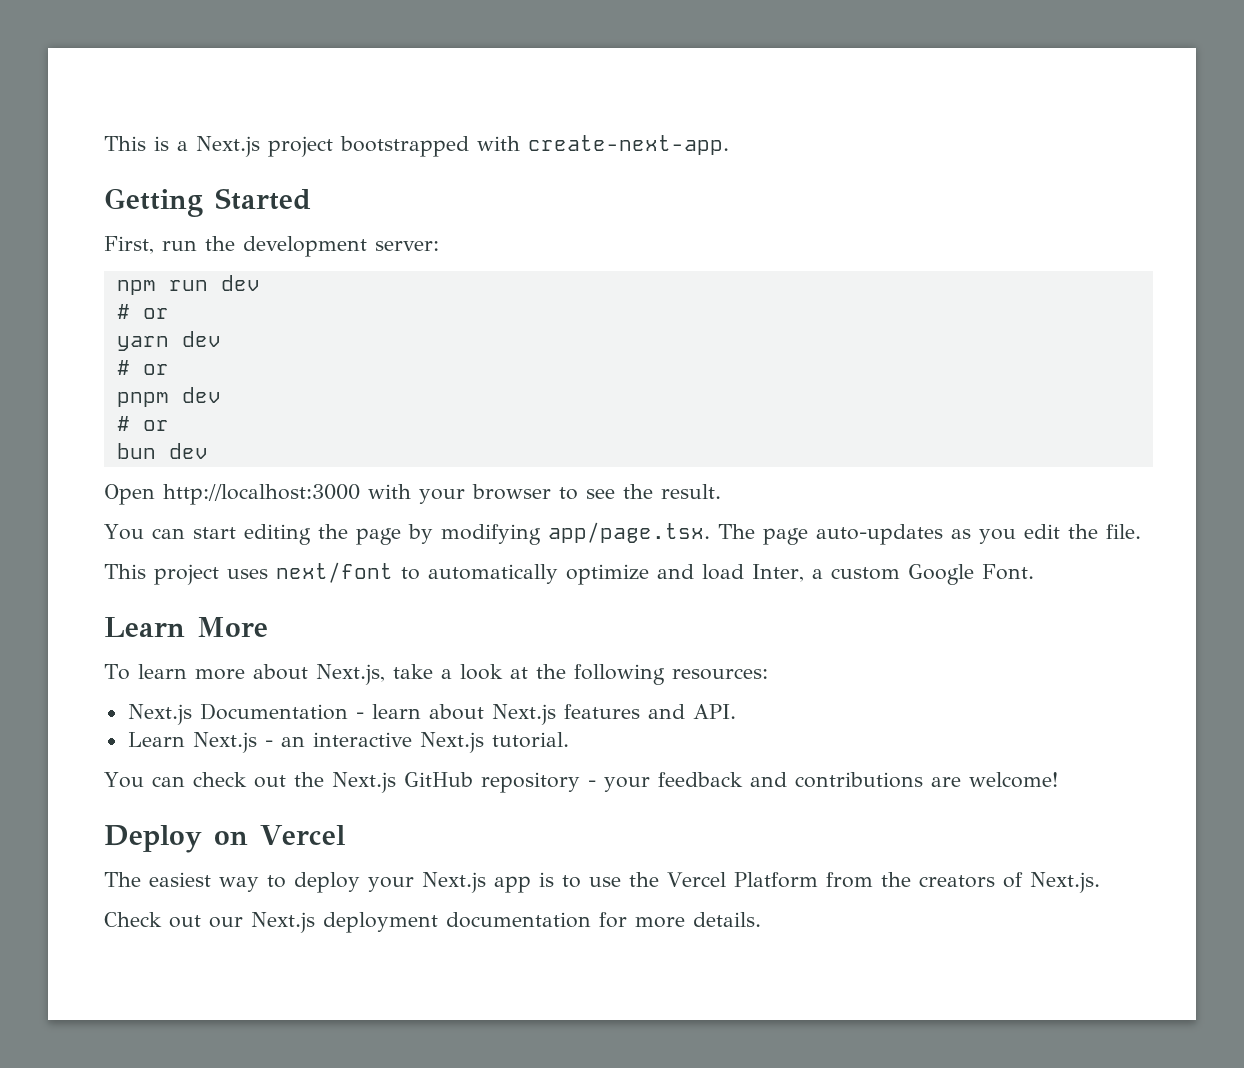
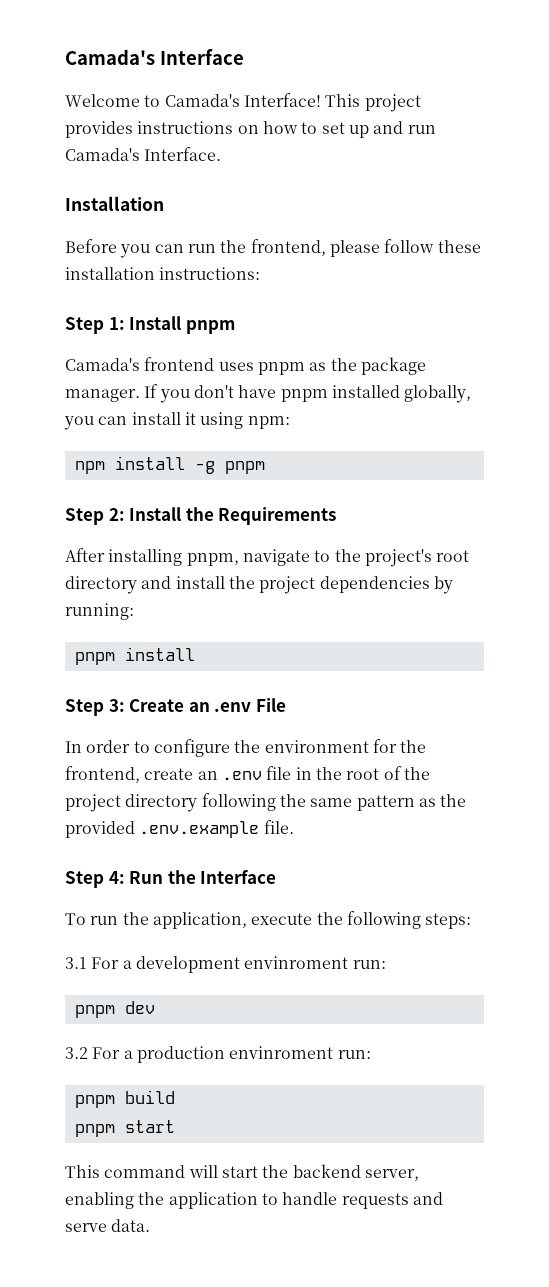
[104,135,729,157] [104,188,311,217] [104,236,439,257] [116,275,260,295] [116,304,169,319] [116,331,221,351] [116,360,169,375] [116,387,221,407] [116,416,169,431] [116,443,208,459] [104,484,721,505] [104,522,1141,545] [104,562,1034,585] [104,617,268,637] [104,664,768,685] [127,703,736,725] [127,732,569,753] [104,772,1058,793] [104,825,345,853] [104,872,1100,893] [104,912,761,933] This is a Next.js project bootstrapped with create-next-app. // Getting Started // First, run the development server: // npm run dev // # or // yarn dev // # or // pnpm dev // # or // bun dev // Open http://localhost:3000 with your browser to see the result. // You can start editing the page by modifying app/page.tsx. The page auto-updates as you edit the file. // This project uses next/font to automatically optimize and load Inter, a custom Google Font. // Learn More // To learn more about Next.js, take a look at the following resources: // Next.js Documentation - learn about Next.js features and API. // Learn Next.js - an interactive Next.js tutorial. // You can check out the Next.js GitHub repository - your feedback and contributions are welcome! // Deploy on Vercel // The easiest way to deploy your Next.js app is to use the Vercel Platform from the creators of Next.js. // Check out our Next.js deployment documentation for more details. -> [65,49,244,65] [65,93,421,112] [65,121,436,138] [65,147,222,161] [65,196,164,211] [65,239,481,258] [65,267,261,280] [65,316,235,334] [65,357,426,375] [65,384,472,403] [64,412,290,430] [74,456,265,474] [65,507,337,525] [65,548,470,567] [65,576,453,594] [65,603,134,620] [74,647,195,665] [65,698,286,716] [65,739,427,757] [65,766,430,783] [65,793,467,812] [65,820,294,838] [65,870,277,888] [65,911,472,929] [65,956,386,973] [74,1001,155,1018] [65,1046,371,1063] [74,1090,175,1108] [74,1120,175,1137] [65,1164,419,1181] [65,1192,443,1209] [65,1219,151,1232] Camada's Interface // Welcome to Camada's Interface! This project provides instructions on how to set up and run Camada's Interface. // Installation // Before you can run the frontend, please follow these installation instructions: // Step 1: Install pnpm // Camada's frontend uses pnpm as the package manager. If you don't have pnpm installed globally, you can install it using npm: // npm install -g pnpm // Step 2: Install the Requirements // After installing pnpm, navigate to the project's root directory and install the project dependencies by running: // pnpm install // Step 3: Create an .env File // In order to configure the environment for the frontend, create an .env file in the root of the project directory following the same pattern as the provided .env.example file. // Step 4: Run the Interface // To run the application, execute the following steps: // 3.1 For a development envinroment run: // pnpm dev // 3.2 For a production envinroment run: // pnpm build // pnpm start // This command will start the backend server, enabling the application to handle requests and serve data.

